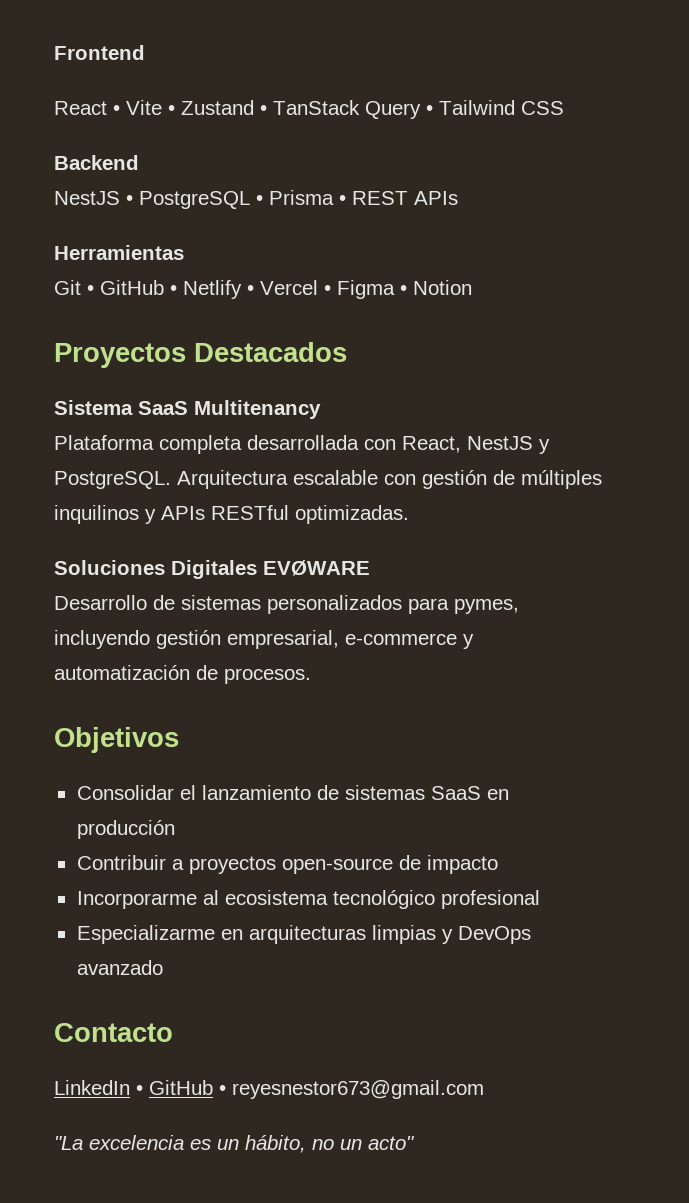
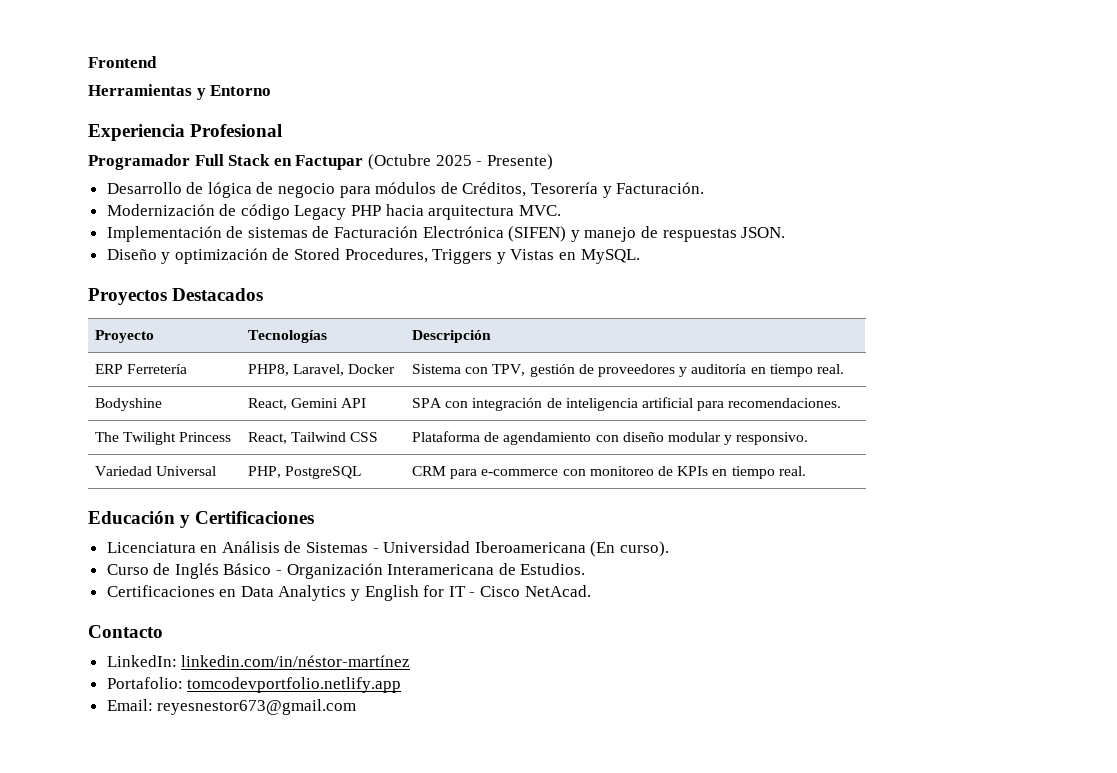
[54,100,564,119] [54,155,139,170] [54,190,458,209] [54,245,184,260] [54,280,472,299] [54,342,347,368] [54,400,321,419] [54,435,550,454] [54,470,602,489] [54,505,409,524] [54,560,370,579] [54,595,519,614] [54,630,474,649] [54,665,311,684] [54,727,179,753] [76,785,509,800] [76,820,175,839] [76,855,498,874] [76,890,540,909] [76,925,531,944] [76,960,163,975] [54,1023,173,1042] [54,1080,484,1099] [54,1135,415,1153] React • Vite • Zustand • TanStack Query • Tailwind CSS // Backend // NestJS • PostgreSQL • Prisma • REST APIs // Herramientas // Git • GitHub • Netlify • Vercel • Figma • Notion // Proyectos Destacados // Sistema SaaS Multitenancy // Plataforma completa desarrollada con React, NestJS y PostgreSQL. Arquitectura escalable con gestión de múltiples inquilinos y APIs RESTful optimizadas. // Soluciones Digitales EVØWARE // Desarrollo de sistemas personalizados para pymes, incluyendo gestión empresarial, e-commerce y automatización de procesos. // Objetivos // Consolidar el lanzamiento de sistemas SaaS en producción // Contribuir a proyectos open-source de impacto // Incorporarme al ecosistema tecnológico profesional // Especializarme en arquitecturas limpias y DevOps avanzado // Contacto // LinkedIn • GitHub • reyesnestor673@gmail.com // "La excelencia es un hábito, no un acto" -> [88,84,272,100] [88,124,283,141] [88,154,553,170] [106,182,705,198] [106,204,561,220] [106,226,786,242] [106,248,640,264] [88,288,264,305] [95,330,155,343] [248,330,328,343] [412,330,492,343] [95,364,188,374] [248,364,396,376] [412,364,844,377] [95,398,163,411] [248,398,367,410] [412,397,842,411] [95,432,232,445] [248,432,379,444] [412,431,809,445] [95,466,217,476] [248,466,362,479] [412,466,806,479] [88,511,315,528] [106,541,670,557] [106,563,586,579] [106,585,591,601] [88,625,163,638] [106,655,411,667] [106,677,402,693] [106,699,357,715] Herramientas y Entorno // Experiencia Profesional // Programador Full Stack en Factupar (Octubre 2025 - Presente) // Desarrollo de lógica de negocio para módulos de Créditos, Tesorería y Facturación. // Modernización de código Legacy PHP hacia arquitectura MVC. // Implementación de sistemas de Facturación Electrónica (SIFEN) y manejo de respuestas JSON. // Diseño y optimización de Stored Procedures, Triggers y Vistas en MySQL. // Proyectos Destacados // Proyecto | Tecnologías | Descripción // ERP Ferretería | PHP8, Laravel, Docker | Sistema con TPV, gestión de proveedores y auditoría en tiempo real. // Bodyshine | React, Gemini API | SPA con integración de inteligencia artificial para recomendaciones. // The Twilight Princess | React, Tailwind CSS | Plataforma de agendamiento con diseño modular y responsivo. // Variedad Universal | PHP, PostgreSQL | CRM para e-commerce con monitoreo de KPIs en tiempo real. // Educación y Certificaciones // Licenciatura en Análisis de Sistemas - Universidad Iberoamericana (En curso). // Curso de Inglés Básico - Organización Interamericana de Estudios. // Certificaciones en Data Analytics y English for IT - Cisco NetAcad. // Contacto // LinkedIn: linkedin.com/in/néstor-martínez // Portafolio: tomcodevportfolio.netlify.app // Email: reyesnestor673@gmail.com

